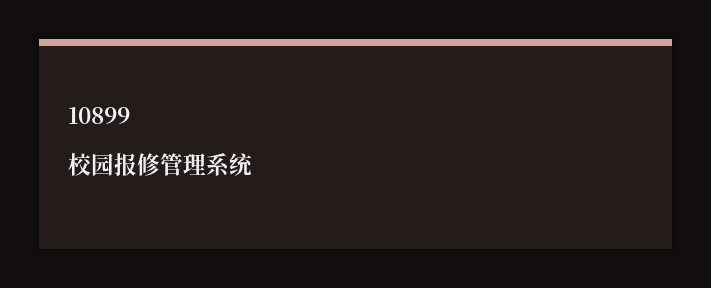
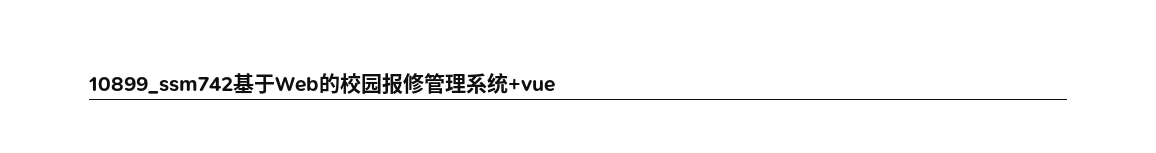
[68,107,130,124] 10899 // -> [88,73,340,94] 10899_ssm742基于Web的
(253, 164) none -> [508,78,555,92] +vue

